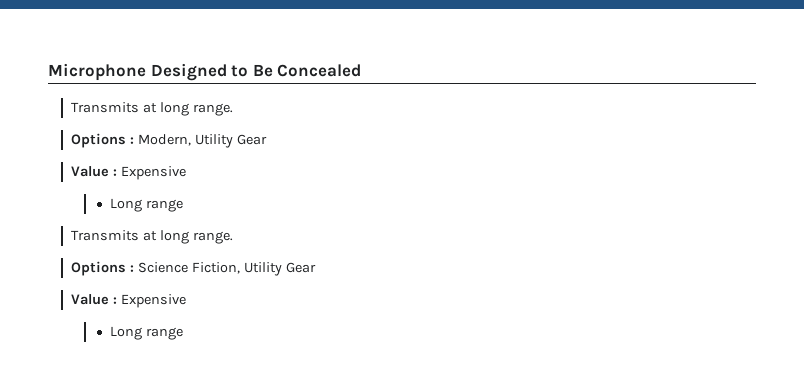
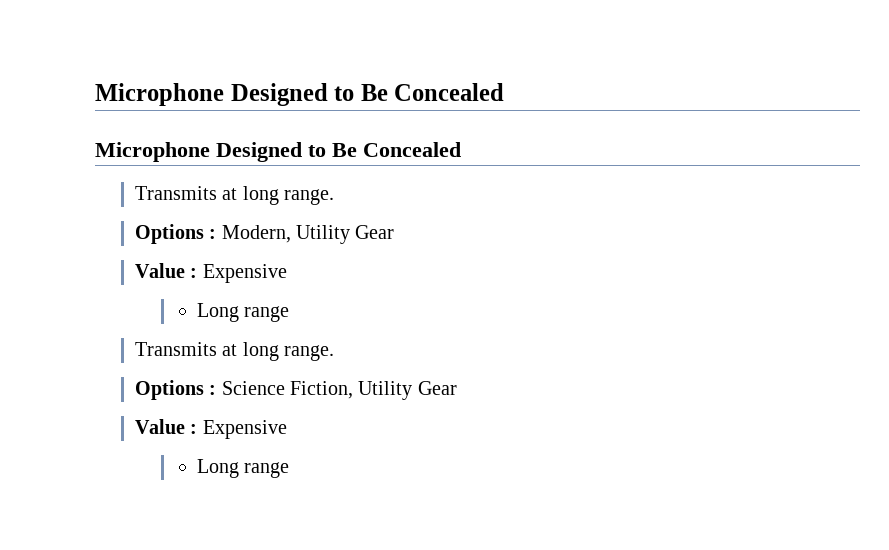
[48,63,362,81] Microphone Designed to Be Concealed -> [95,83,505,106] [95,142,461,162] Microphone Designed to Be Concealed // Microphone Designed to Be Concealed

